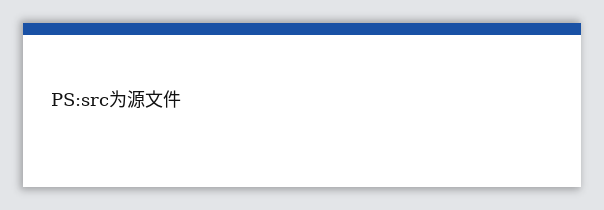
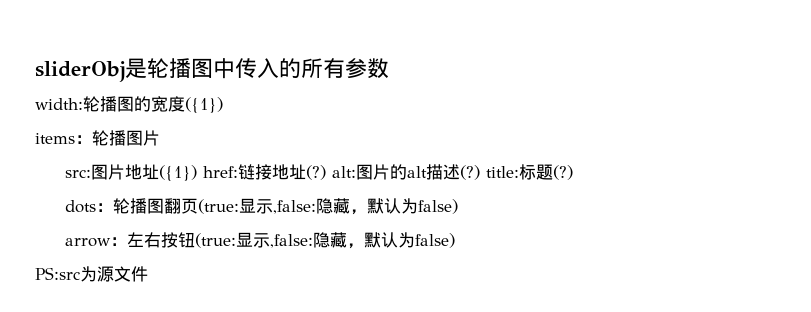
(51, 99) none -> [35,58,389,82] [35,96,223,113] [35,130,160,146] [65,164,574,181] [65,198,459,215] [65,232,456,249] sliderObj是轮播图中传入的所有参数 // width:轮播图的宽度({1}) // items：轮播图片 // src:图片地址({1}) href:链接地址(?) alt:图片的alt描述(?) title:标题(?) // dots：轮播图翻页(true:显示,false:隐藏，默认为false) // arrow：左右按钮(true:显示,false:隐藏，默认为false) //

